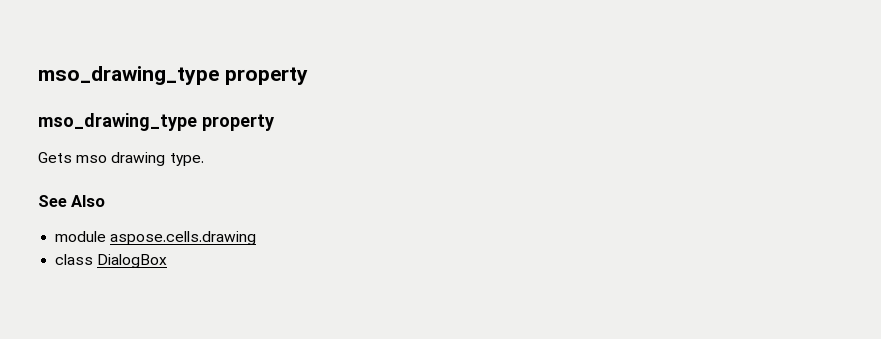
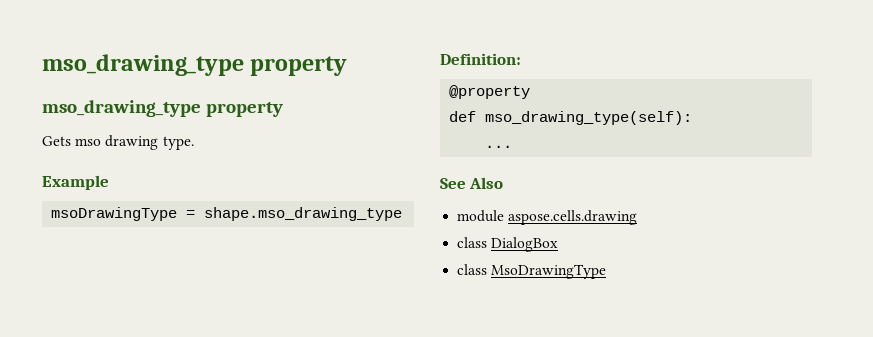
(204, 159) none -> [42,175,109,190] [51,207,403,221] [440,53,521,65] [449,85,531,99] [449,111,693,125] [485,145,513,148] // Example // msoDrawingType = shape.mso_drawing_type // Definition: // @property // def mso_drawing_type(self): // ...
(168, 261) none -> [457,264,607,279] // class MsoDrawingType

